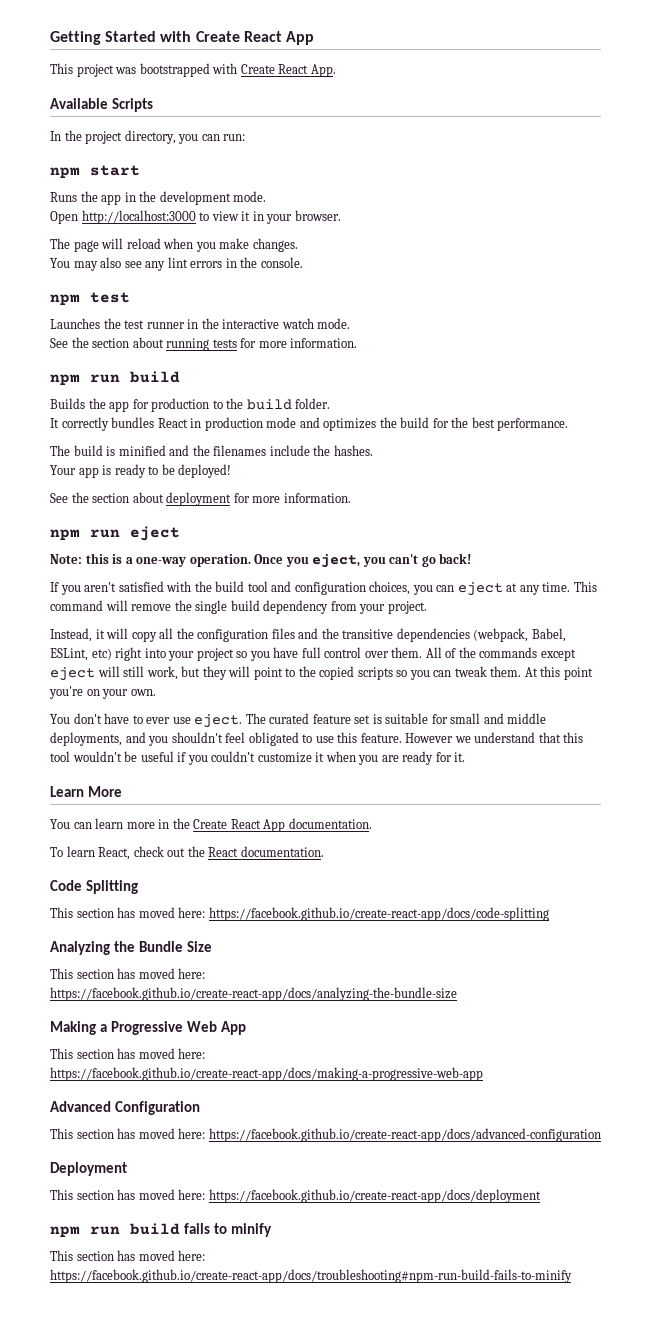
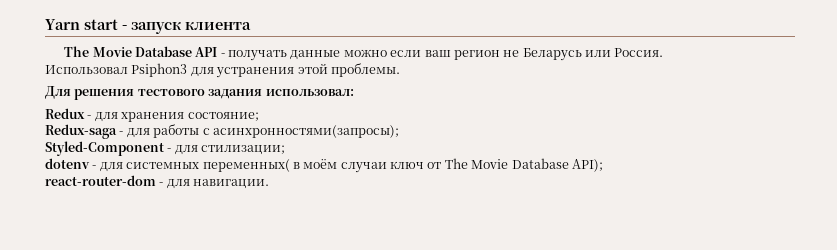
[50,31,314,45] [50,63,336,77] [50,98,154,112] [50,130,246,144] [50,165,140,179] [50,191,267,205] [50,210,341,224] [50,238,298,252] [50,257,303,271] [50,292,130,306] [50,318,351,329] [50,337,358,351] [50,371,180,386] [50,398,331,412] [50,417,569,431] [50,445,373,456] [50,464,232,478] [50,492,351,506] [50,526,180,541] [50,553,472,568] [50,581,597,596] [50,600,427,614] [50,628,566,642] [50,647,576,661] [50,666,593,681] [49,686,156,699] [50,713,547,728] [50,732,584,746] [50,751,466,765] [50,786,123,797] [50,818,372,832] [50,846,324,860] [50,880,138,894] [50,907,549,921] [50,941,212,955] [50,968,206,979] [50,987,457,1001] [50,1021,246,1035] [50,1048,206,1059] [50,1067,483,1081] [50,1101,200,1115] [50,1128,601,1142] [50,1162,127,1176] [50,1189,541,1203] [50,1223,272,1238] [50,1250,206,1261] [50,1269,572,1283] Getting Started with Create React App // This project was bootstrapped with Create React App. // Available Scripts // In the project directory, you can run: // npm start // Runs the app in the development mode. // Open http://localhost:3000 to view it in your browser. // The page will reload when you make changes. // You may also see any lint errors in the console. // npm test // Launches the test runner in the interactive watch mode. // See the section about running tests for more information. // npm run build // Builds the app for production to the build folder. // It correctly bundles React in production mode and optimizes the build for the best performance. // The build is minified and the filenames include the hashes. // Your app is ready to be deployed! // See the section about deployment for more information. // npm run eject // Note: this is a one-way operation. Once you eject, you can't go back! // If you aren't satisfied with the build tool and configuration choices, you can eject at any time. This command will remove the single build dependency from your project. // Instead, it will copy all the configuration files and the transitive dependencies (webpack, Babel, ESLint, etc) right into your project so you have full control over them. All of the commands except eject will still work, but they will point to the copied scripts so you can tweak them. At this point you're on your own. // You don't have to ever use eject. The curated feature set is suitable for small and middle deployments, and you shouldn't feel obligated to use this feature. However we understand that this tool wouldn't be useful if you couldn't customize it when you are ready for it. // Learn More // You can learn more in the Create React App documentation. // To learn React, check out the React documentation. // Code Splitting // This section has moved here: https://facebook.github.io/create-react-app/docs/code-splitting // Analyzing the Bundle Size // This section has moved here: https://facebook.github.io/create-react-app/docs/analyzing-the-bundle-size // Making a Progressive Web App // This section has moved here: https://facebook.github.io/create-react-app/docs/making-a-progressive-web-app // Advanced Configuration // This section has moved here: https://facebook.github.io/create-react-app/docs/advanced-configuration // Deployment // This section has moved here: https://facebook.github.io/create-react-app/docs/deployment // npm run build fails to minify // This section has moved here: https://facebook.github.io/create-react-app/docs/troubleshooting#npm-run-build-fails-to-minify -> [45,19,251,34] [64,46,664,61] [45,63,400,78] [45,86,354,100] [45,108,259,122] [45,124,399,139] [45,141,286,156] [45,158,603,173] [45,175,270,189] Yarn start - запуск клиента // The Movie Database API - получать данные можно если ваш регион не Беларусь или Россия. // Использовал Psiphon3 для устранения этой проблемы. // Для решения тестового задания использовал: // Redux - для хранения состояние; // Redux-saga - для работы с асинхронностями(запросы); // Styled-Component - для стилизации; // dotenv - для системных переменных( в моём случаи ключ от The Movie Database API); // react-router-dom - для навигации.

